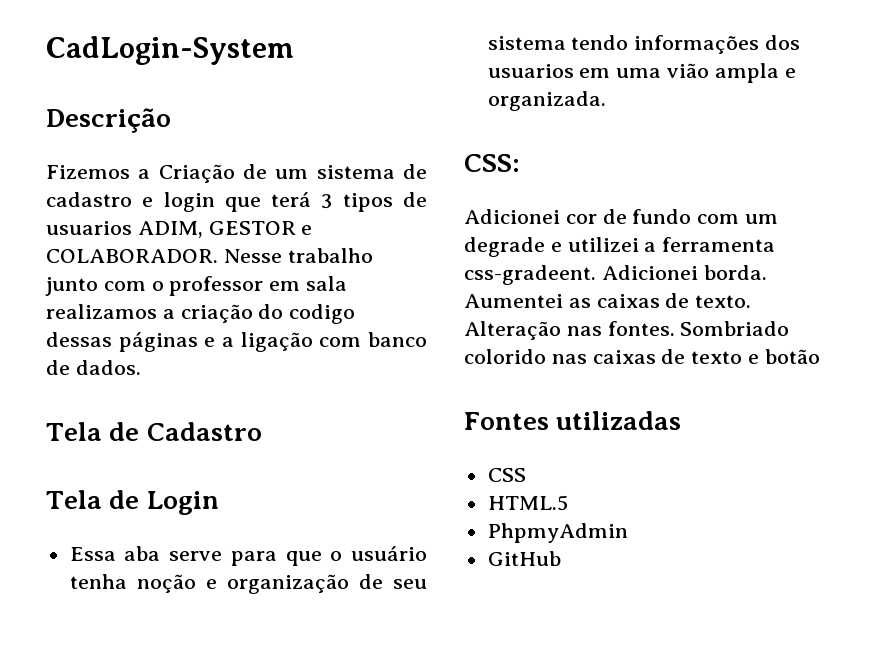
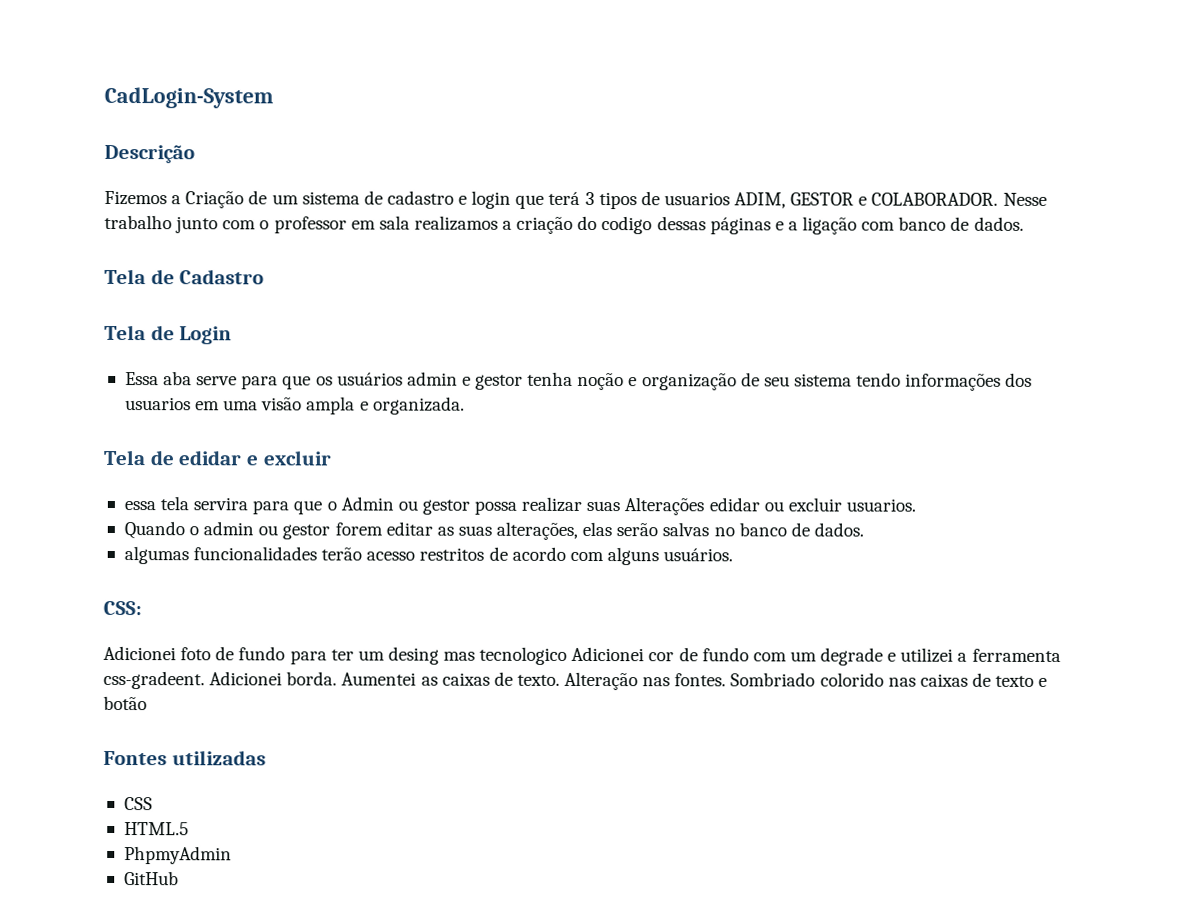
[330,546,428,561] o usuário -> [315,371,524,390] os usuários admin e gestor
[667,63,710,78] vião -> [261,397,303,411] visão
[464,154,520,172] CSS: // -> [103,449,332,466] [123,496,916,516] [123,521,864,540] [123,546,734,566] [103,600,142,616] [103,645,568,665] Tela de edidar e excluir // essa tela servira para que o Admin ou gestor possa realizar suas Alterações edidar ou excluir usuarios. // Quando o admin ou gestor forem editar as suas alterações, elas serão salvas no banco de dados. // algumas funcionalidades terão acesso restritos de acordo com alguns usuários. // CSS: // Adicionei foto de fundo para ter um desing mas tecnologico

